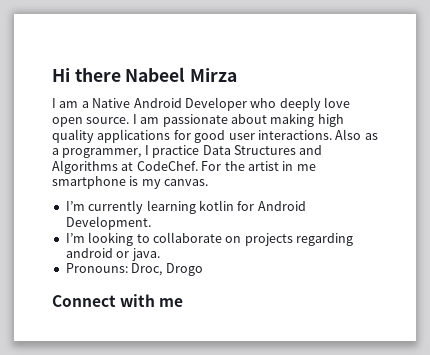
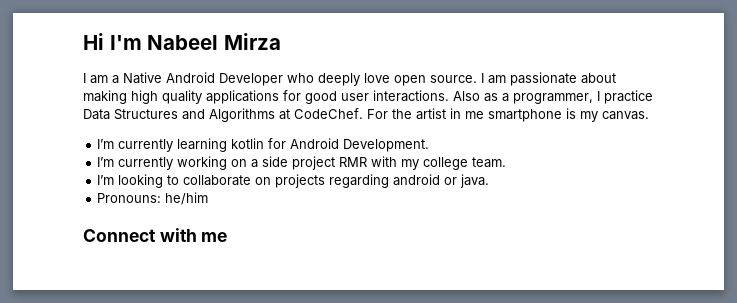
[74,68,121,82] there -> [109,35,142,50] I'm
(151, 223) none -> [97,156,507,170] // I’m currently working on a side project RMR with my college team.
[131,263,203,276] Droc, Drogo -> [165,192,209,205] he/him

